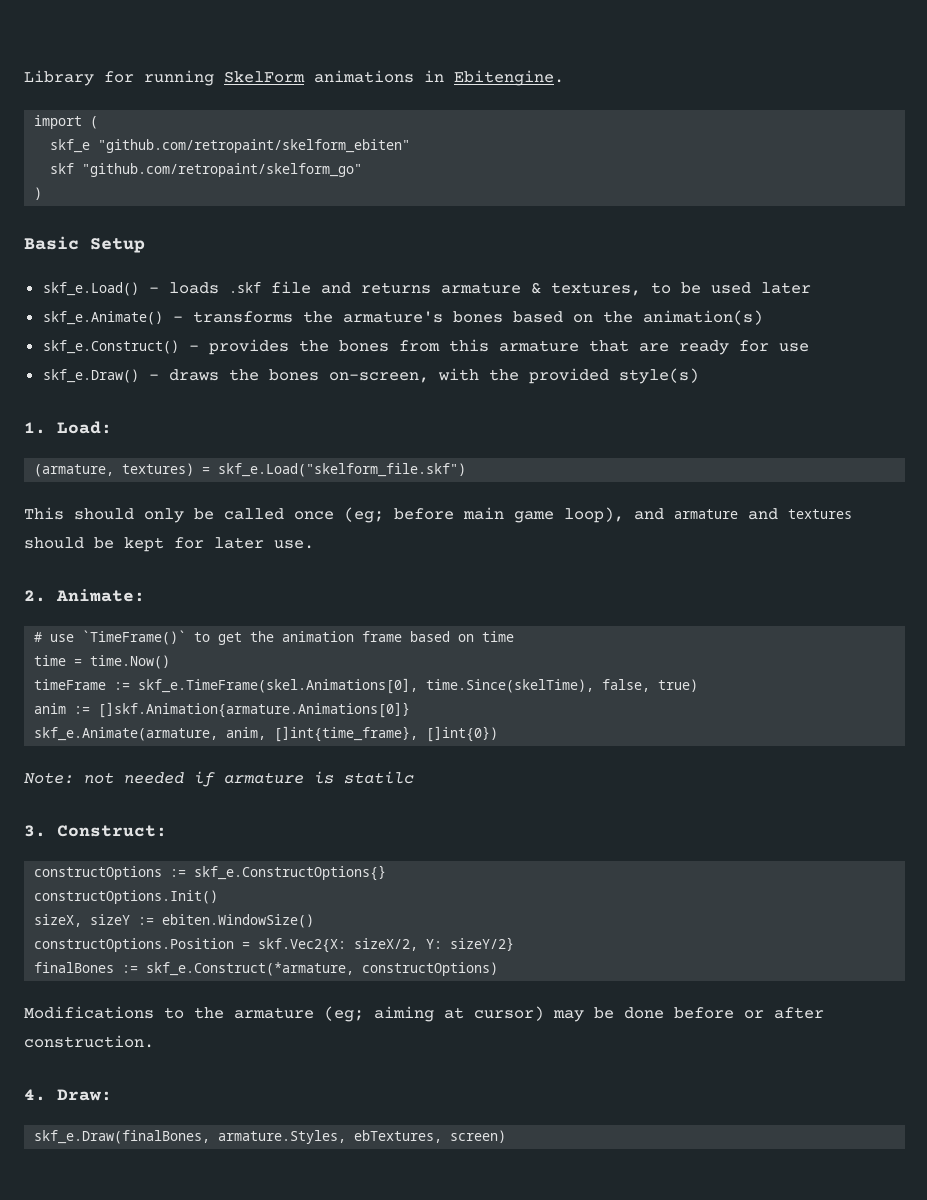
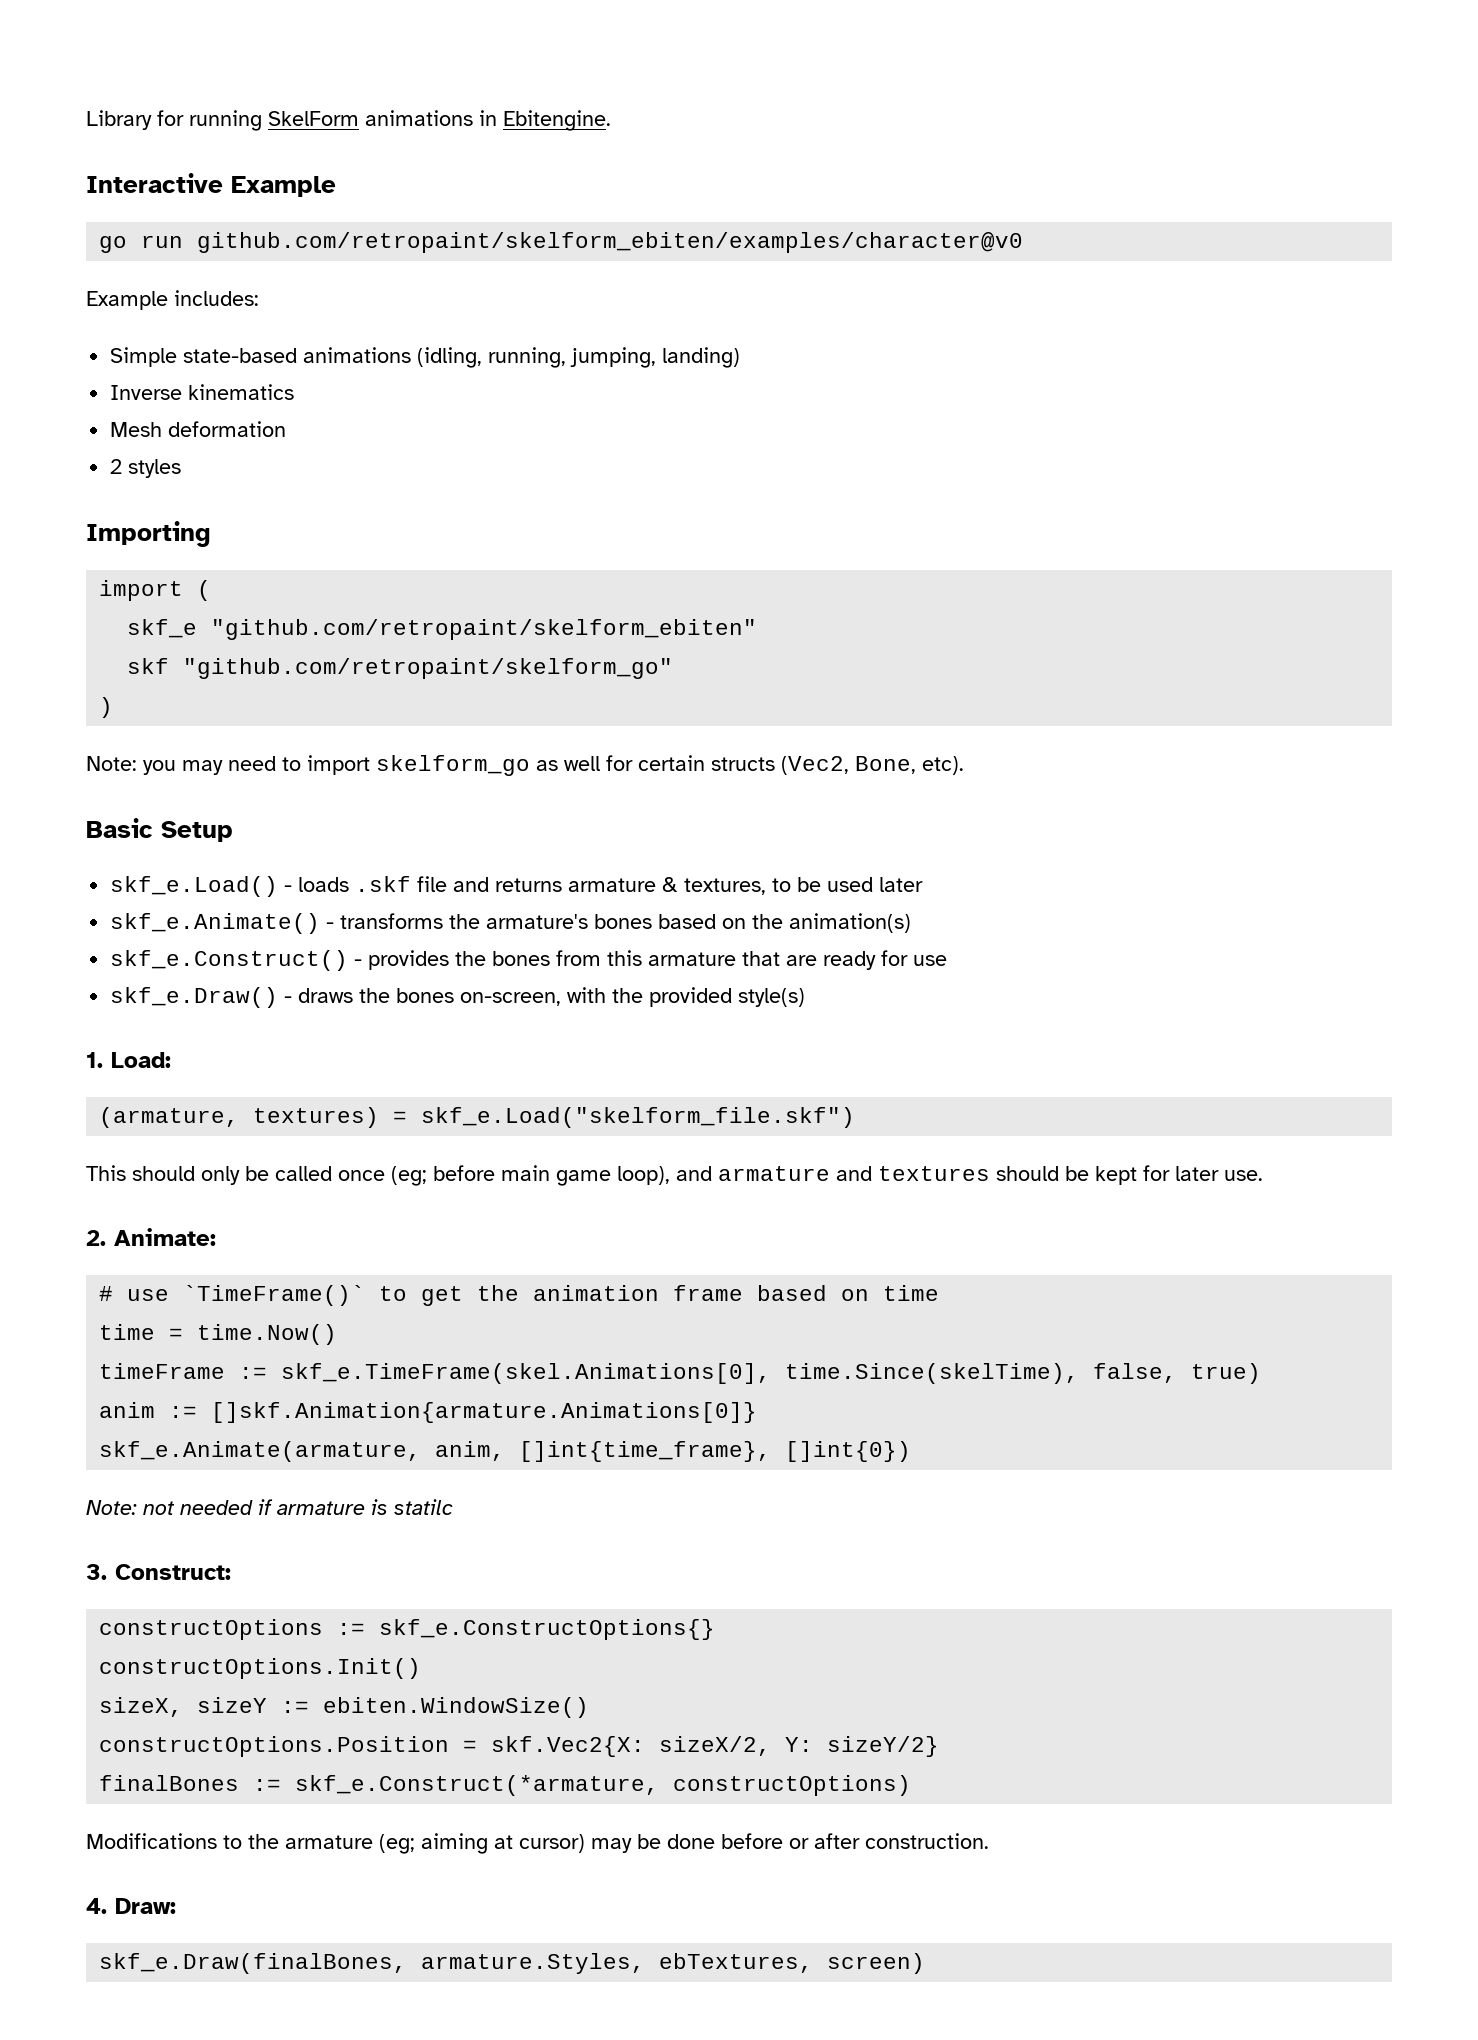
(564, 78) none -> [86,173,336,197] [99,232,1024,253] [86,290,259,310] [110,347,741,368] [110,384,295,400] [110,421,287,437] [110,459,182,478] [86,521,211,547] // Interactive Example // go run github.com/retropaint/skelform_ebiten/examples/character@v0 // Example includes: // Simple state-based animations (idling, running, jumping, landing) // Inverse kinematics // Mesh deformation // 2 styles // Importing
(43, 193) none -> [86,755,964,776] // Note: you may need to import skelform_go as well for certain structs (Vec2, Bone, etc).

